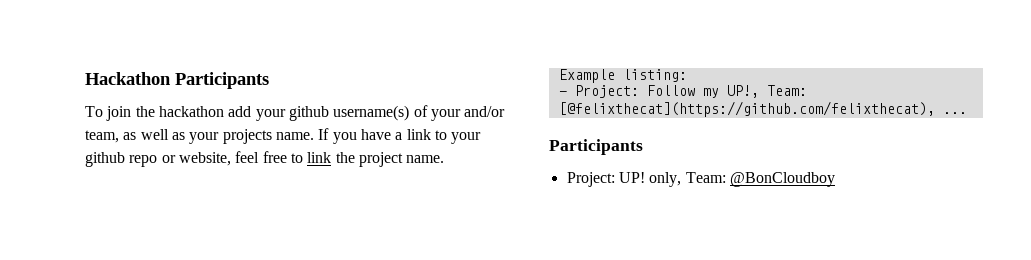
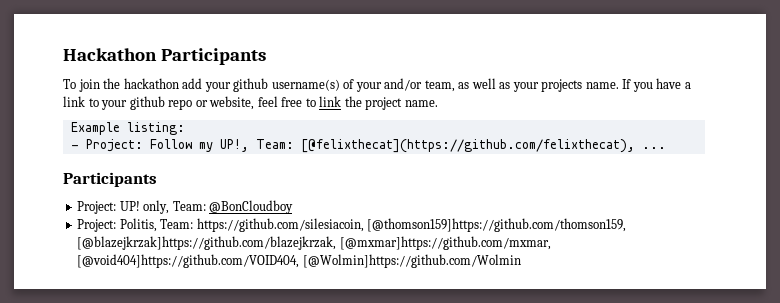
(835, 179) none -> [77,218,627,232] [77,236,551,250] [77,254,521,268] // Project: Politis, Team: https://github.com/silesiacoin, [@thomson159]https://github.com/thomson159, [@blazejkrzak]https://github.com/blazejkrzak, [@mxmar]https://github.com/mxmar, [@void404]https://github.com/VOID404, [@Wolmin]https://github.com/Wolmin

